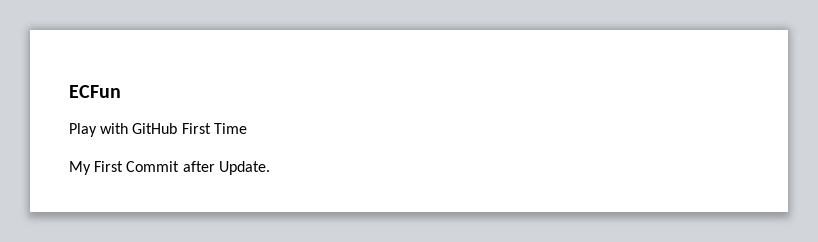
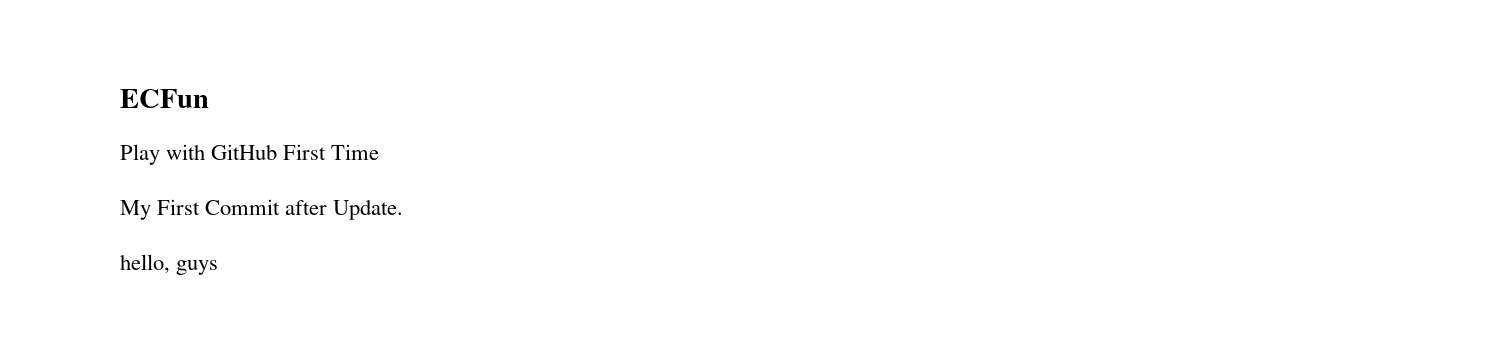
(270, 168) none -> [120,254,219,275] // hello, guys

